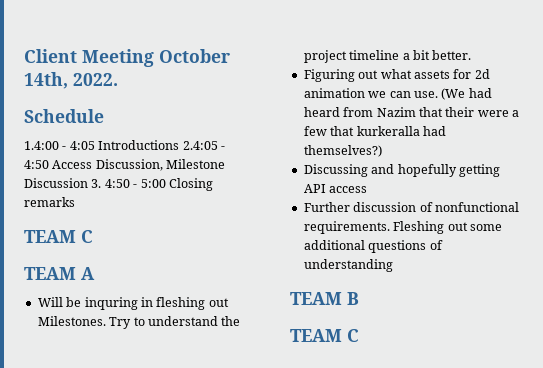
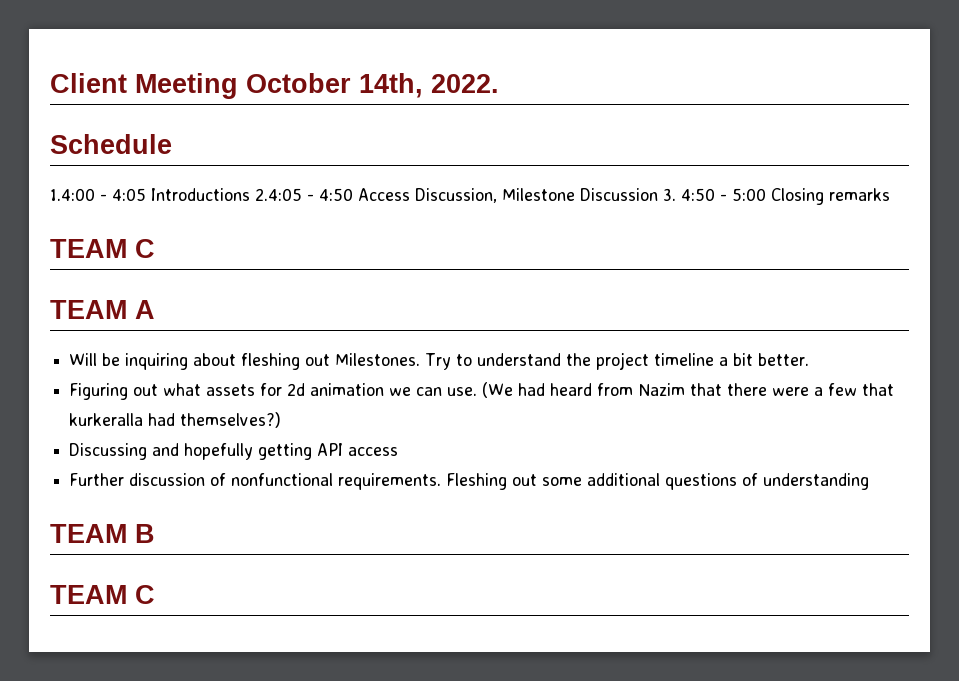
[84,297,153,310] inquring in -> [125,353,237,370] inquiring about
[445,107,475,117] their -> [727,383,768,396] there

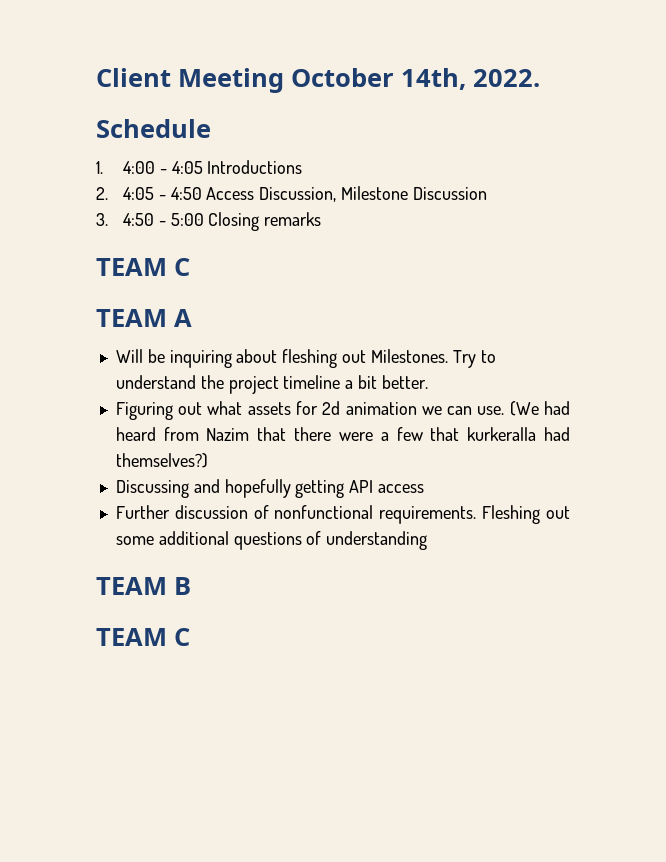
[50,188,95,201] 1.4:00 -> [96,161,155,174] 1. 4:00
[255,188,302,201] 2.4:05 -> [96,187,154,200] // 2. 4:05
(658, 194) none -> (488, 193) //

